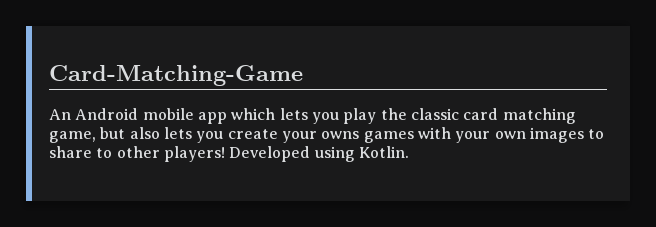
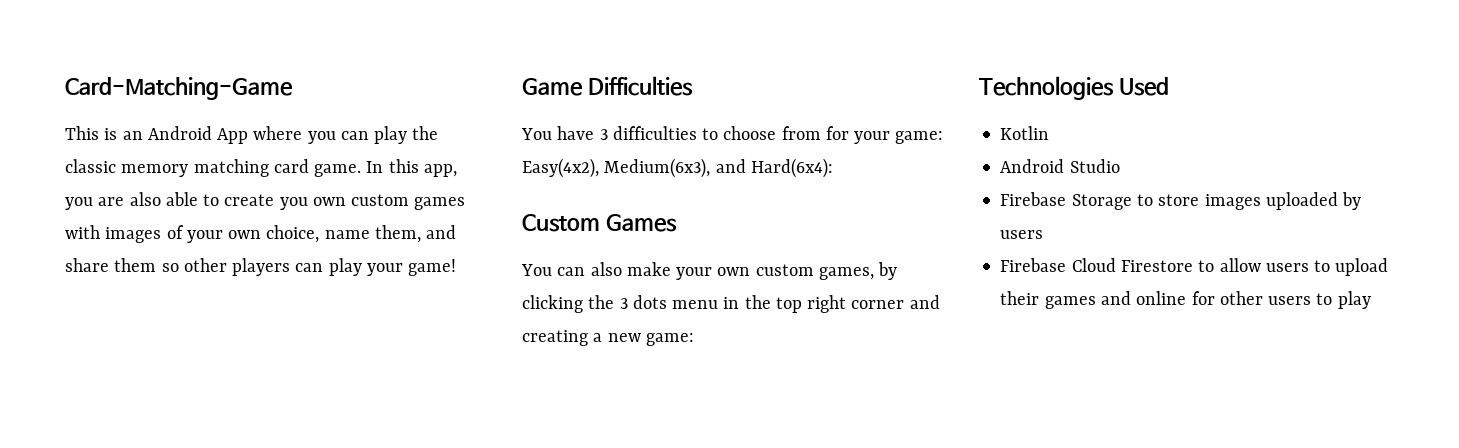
[49,108,576,124] [49,127,605,143] [49,146,409,162] An Android mobile app which lets you play the classic card matching game, but also lets you create your owns games with your own images to share to other players! Developed using Kotlin. -> [65,126,439,144] [65,159,457,177] [65,192,466,210] [65,225,457,243] [65,258,457,276] [522,76,693,96] [521,126,944,144] [522,158,833,178] [522,214,677,232] [521,262,898,280] [522,295,940,313] [522,330,694,346] [979,76,1169,100] [1000,126,1050,140] [1000,159,1120,173] [1000,192,1362,210] [1000,230,1044,239] [1000,258,1389,276] [1000,291,1371,309] This is an Android App where you can play the classic memory matching card game. In this app, you are also able to create you own custom games with images of your own choice, name them, and share them so other players can play your game! // Game Difficulties // You have 3 difficulties to choose from for your game: Easy(4x2), Medium(6x3), and Hard(6x4): // Custom Games // You can also make your own custom games, by clicking the 3 dots menu in the top right corner and creating a new game: // Technologies Used // Kotlin // Android Studio // Firebase Storage to store images uploaded by users // Firebase Cloud Firestore to allow users to upload their games and online for other users to play

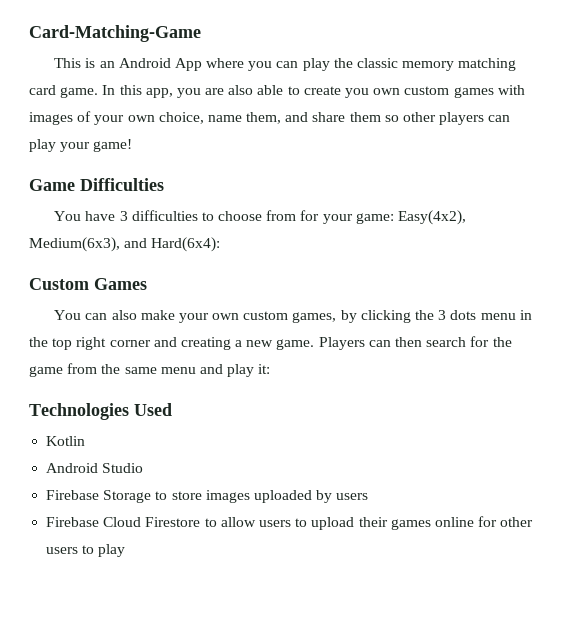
[645,333,694,346] game: -> [276,336,512,350] [29,363,271,377] game. Players can then search for the game from the same menu and play it:
[1100,291,1131,305] and -> (431, 524) none

